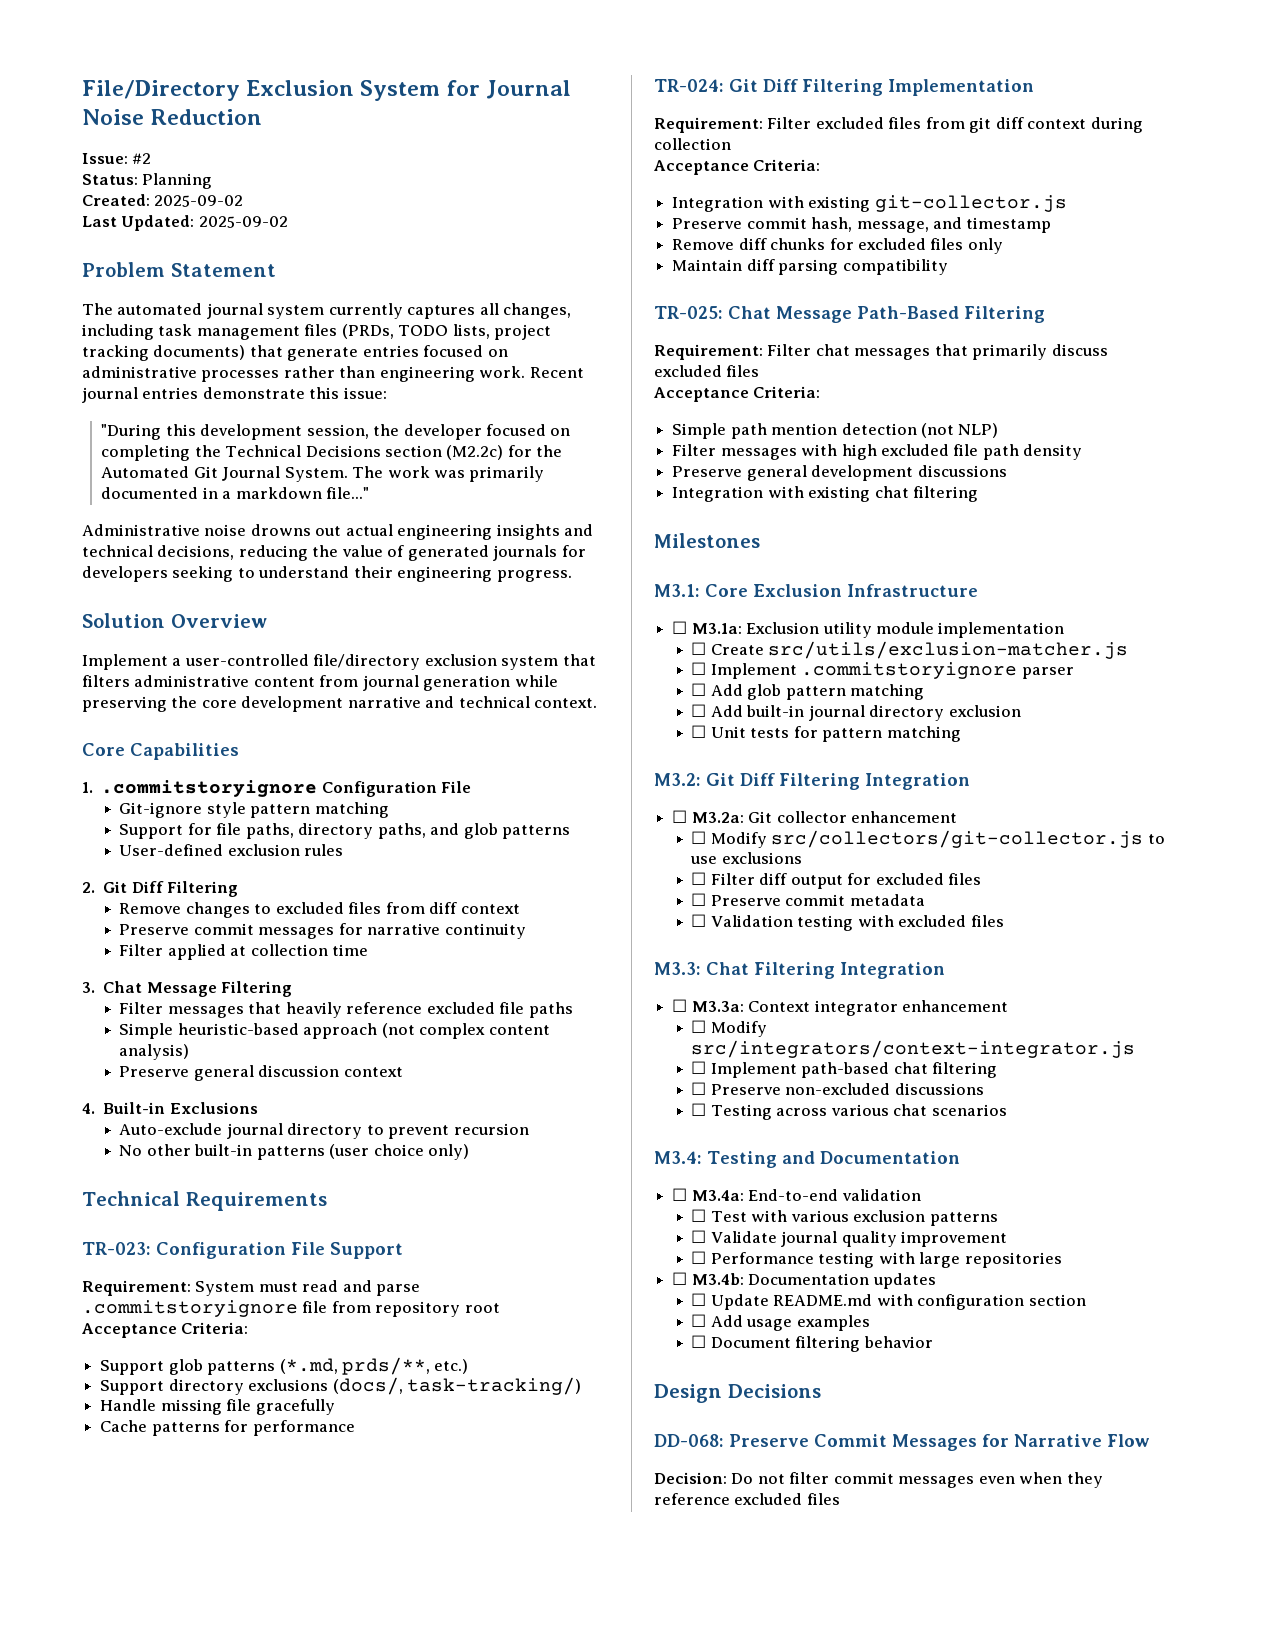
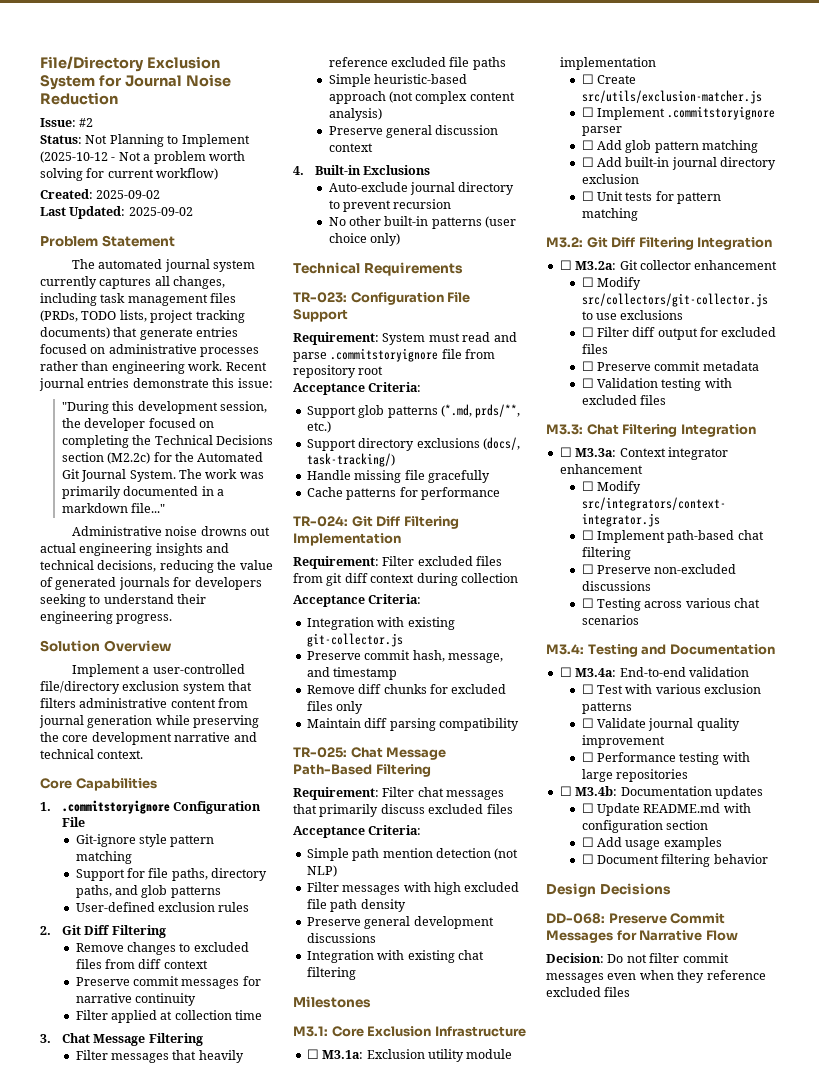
(138, 179) none -> [85,135,108,144] Not
(213, 181) none -> [167,134,250,147] [40,151,245,164] [40,168,219,181] to Implement (2025-10-12 - Not a problem worth solving for current workflow)

